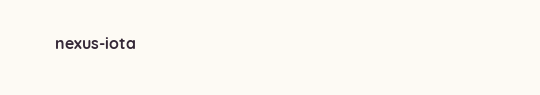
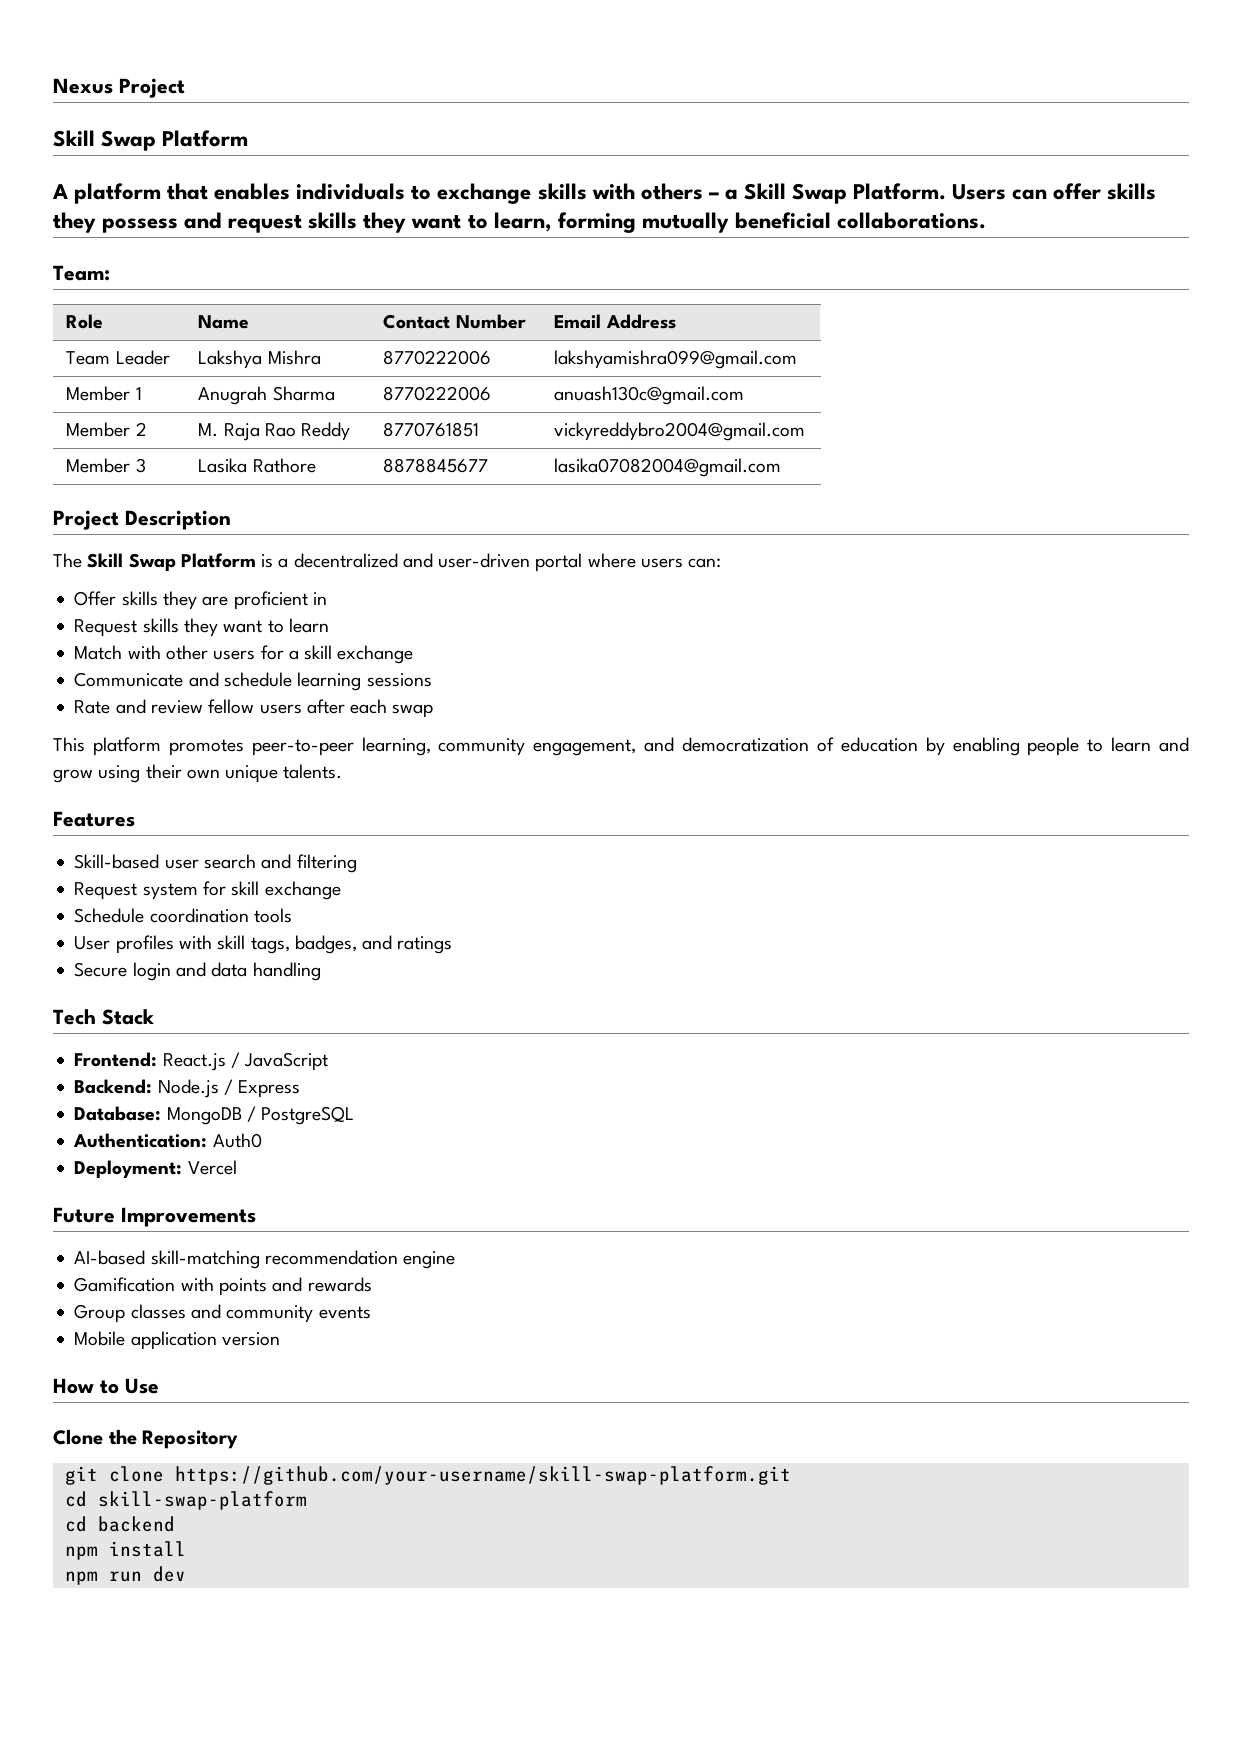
[55,37,136,49] nexus-iota -> [53,78,185,98] [53,130,249,151] [52,183,1157,204] [53,212,986,233] [53,265,110,281] [66,314,104,329] [198,315,250,329] [383,314,526,329] [554,314,676,329] [66,350,170,365] [198,350,321,369] [383,350,492,365] [554,350,798,369] [66,386,142,401] [198,386,335,405] [383,386,492,401] [554,386,745,405] [66,422,147,437] [198,422,351,441] [383,422,480,437] [554,422,806,441] [66,458,146,473] [198,458,316,473] [383,458,489,473] [554,458,782,477] [53,510,231,530] [53,553,722,572] [74,591,327,610] [74,618,329,637] [74,645,414,664] [74,672,432,691] [74,699,434,718] [53,737,1189,756] [53,764,343,783] [53,811,135,827] [74,854,357,873] [74,881,341,900] [74,908,292,923] [74,935,453,954] [74,962,321,981] [53,1009,154,1025] [74,1052,329,1071] [74,1079,301,1098] [74,1106,355,1125] [73,1133,262,1148] [74,1160,237,1179] [53,1207,256,1227] [74,1250,456,1269] [74,1277,372,1296] [74,1304,371,1323] [74,1331,280,1350] [53,1378,159,1394] [53,1429,239,1449] [64,1466,791,1485] [64,1491,307,1510] [64,1516,175,1532] [64,1541,186,1560] [64,1566,186,1585] Nexus Project // Skill Swap Platform // A platform that enables individuals to exchange skills with others – a Skill Swap Platform. Users can offer skills they possess and request skills they want to learn, forming mutually beneficial collaborations. // Team: // Role | Name | Contact Number | Email Address // Team Leader | Lakshya Mishra | 8770222006 | lakshyamishra099@gmail.com // Member 1 | Anugrah Sharma | 8770222006 | anuash130c@gmail.com // Member 2 | M. Raja Rao Reddy | 8770761851 | vickyreddybro2004@gmail.com // Member 3 | Lasika Rathore | 8878845677 | lasika07082004@gmail.com // Project Description // The Skill Swap Platform is a decentralized and user-driven portal where users can: // Offer skills they are proficient in // Request skills they want to learn // Match with other users for a skill exchange // Communicate and schedule learning sessions // Rate and review fellow users after each swap // This platform promotes peer-to-peer learning, community engagement, and democratization of education by enabling people to learn and grow using their own unique talents. // Features // Skill-based user search and filtering // Request system for skill exchange // Schedule coordination tools // User profiles with skill tags, badges, and ratings // Secure login and data handling // Tech Stack // Frontend: React.js / JavaScript // Backend: Node.js / Express // Database: MongoDB / PostgreSQL // Authentication: Auth0 // Deployment: Vercel // Future Improvements // AI-based skill-matching recommendation engine // Gamification with points and rewards // Group classes and community events // Mobile application version // How to Use // Clone the Repository // git clone https://github.com/your-username/skill-swap-platform.git // cd skill-swap-platform // cd backend // npm install // npm run dev

